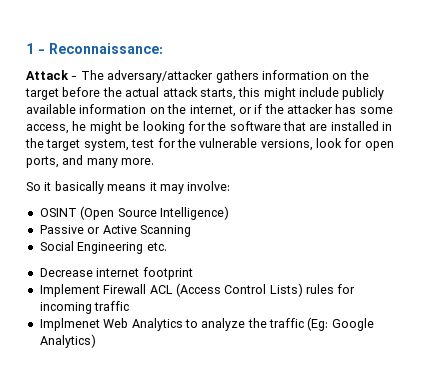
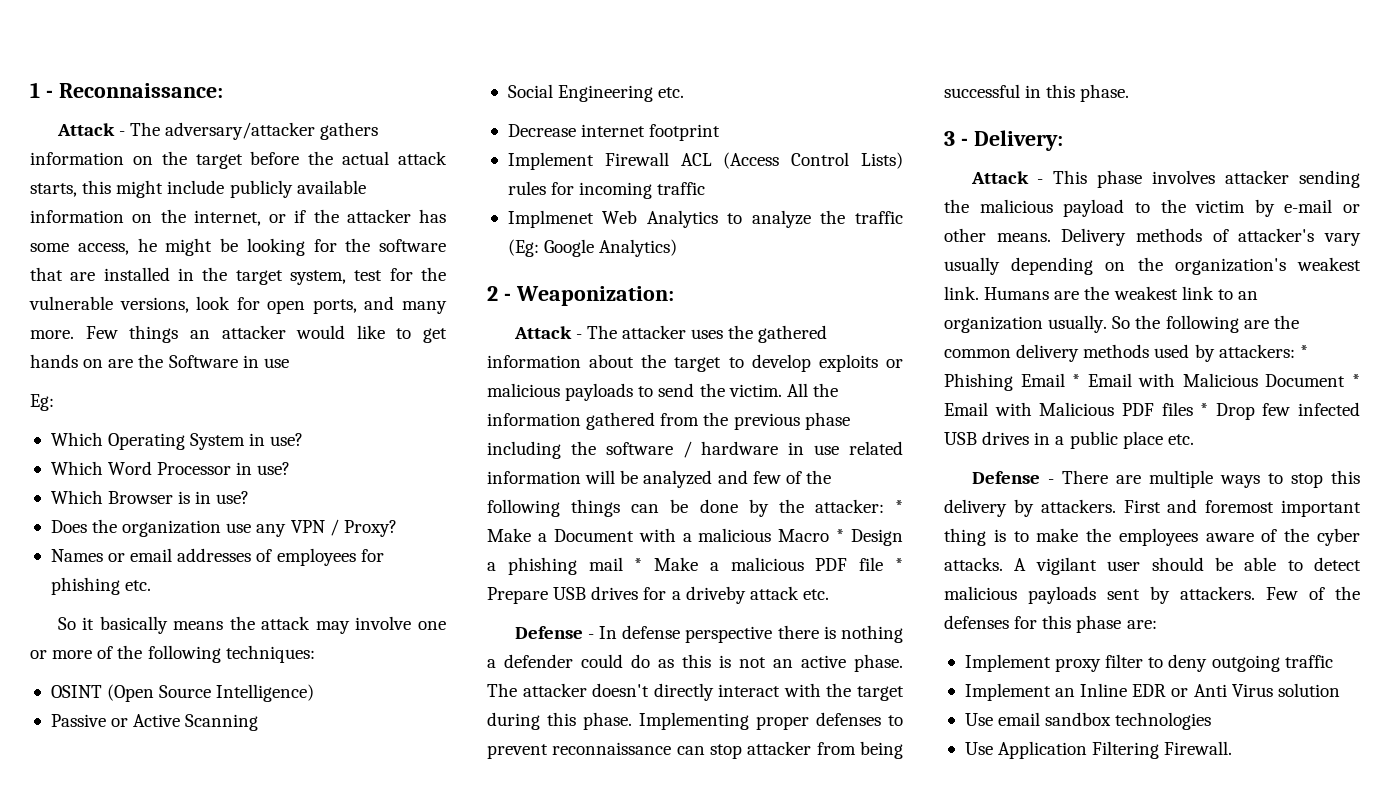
[26,181,231,194] // So it basically means it may involve: -> [85,325,447,343] [30,354,289,368] [30,394,54,411] [50,432,304,450] [50,461,291,475] [50,490,250,504] [50,519,397,537] [50,548,384,566] [50,577,152,595] [57,616,446,634] [30,645,315,663] Few things an attacker would like to get hands on are the Software in use // Eg: // Which Operating System in use? // Which Word Processor in use? // Which Browser is in use? // Does the organization use any VPN / Proxy? // Names or email addresses of employees for phishing etc. // So it basically means the attack may involve one or more of the following techniques:
(96, 341) none -> [487,286,674,306] [513,325,828,343] [487,354,903,372] [487,383,838,401] [487,412,850,430] [487,441,903,459] [487,470,831,488] [487,499,903,517] [487,528,903,546] [487,557,903,575] [487,586,829,604] [514,625,903,643] [487,654,903,672] [487,683,904,701] [487,712,903,730] [487,741,903,759] [944,84,1130,102] [944,130,1063,151] [970,170,1360,188] [944,199,1360,217] [944,228,1361,246] [944,257,1361,275] [944,286,1258,300] [944,315,1299,333] [944,344,1308,362] [944,373,1360,391] [944,402,1360,420] [944,431,1194,449] [971,470,1360,488] [944,499,1361,517] [944,528,1360,546] [944,557,1361,575] [944,586,1360,604] [944,615,1157,633] [964,654,1333,672] [964,683,1340,701] [964,712,1212,730] [964,741,1233,759] // 2 - Weaponization: // Attack - The attacker uses the gathered information about the target to develop exploits or malicious payloads to send the victim. All the information gathered from the previous phase including the software / hardware in use related information will be analyzed and few of the following things can be done by the attacker: * Make a Document with a malicious Macro * Design a phishing mail * Make a malicious PDF file * Prepare USB drives for a driveby attack etc. // Defense - In defense perspective there is nothing a defender could do as this is not an active phase. The attacker doesn't directly interact with the target during this phase. Implementing proper defenses to prevent reconnaissance can stop attacker from being successful in this phase. // 3 - Delivery: // Attack - This phase involves attacker sending the malicious payload to the victim by e-mail or other means. Delivery methods of attacker's vary usually depending on the organization's weakest link. Humans are the weakest link to an organization usually. So the following are the common delivery methods used by attackers: * Phishing Email * Email with Malicious Document * Email with Malicious PDF files * Drop few infected USB drives in a public place etc. // Defense - There are multiple ways to stop this delivery by attackers. First and foremost important thing is to make the employees aware of the cyber attacks. A vigilant user should be able to detect malicious payloads sent by attackers. Few of the defenses for this phase are: // Implement proxy filter to deny outgoing traffic // Implement an Inline EDR or Anti Virus solution // Use email sandbox technologies // Use Application Filtering Firewall.

